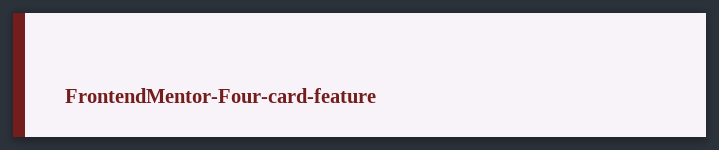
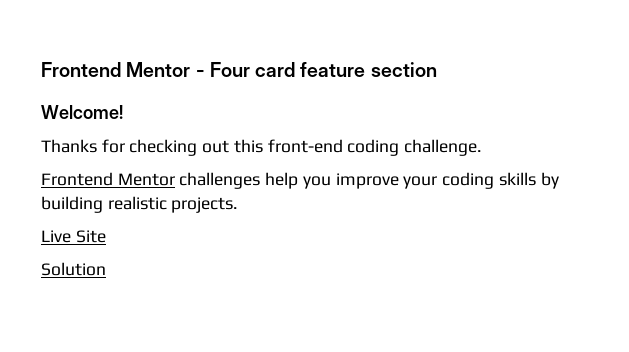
[65,88,376,103] FrontendMentor-Four-card-feature -> [41,62,437,77] [41,105,123,119] [41,139,482,156] [41,172,559,189] [41,196,238,213] [41,230,106,243] [41,262,106,276] Frontend Mentor - Four card feature section // Welcome! // Thanks for checking out this front-end coding challenge. // Frontend Mentor challenges help you improve your coding skills by building realistic projects. // Live Site // Solution

